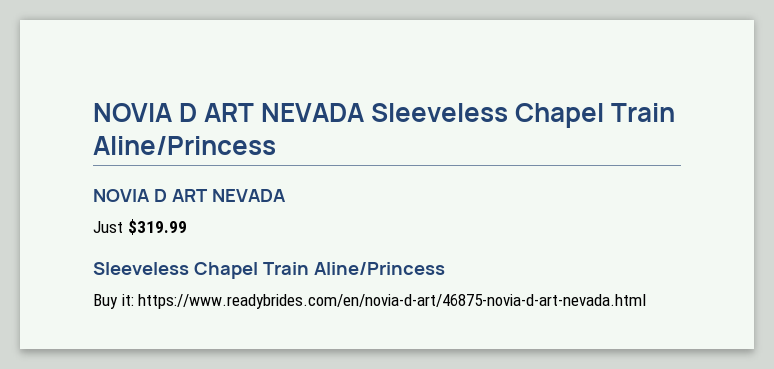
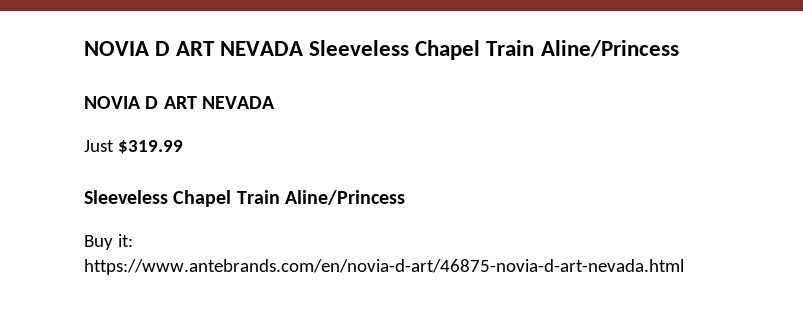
[138,294,647,309] https://www.readybrides.com/en/novia-d-art/46875-novia-d-art-nevada.html -> [84,259,684,275] https://www.antebrands.com/en/novia-d-art/46875-novia-d-art-nevada.html

